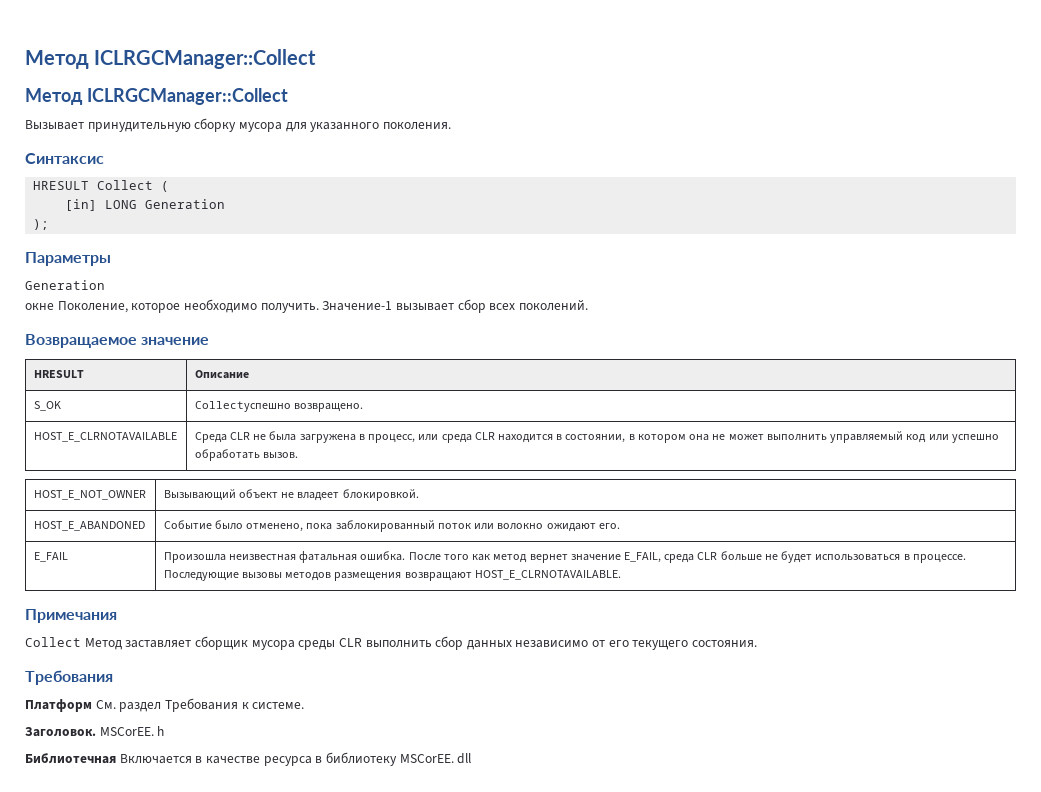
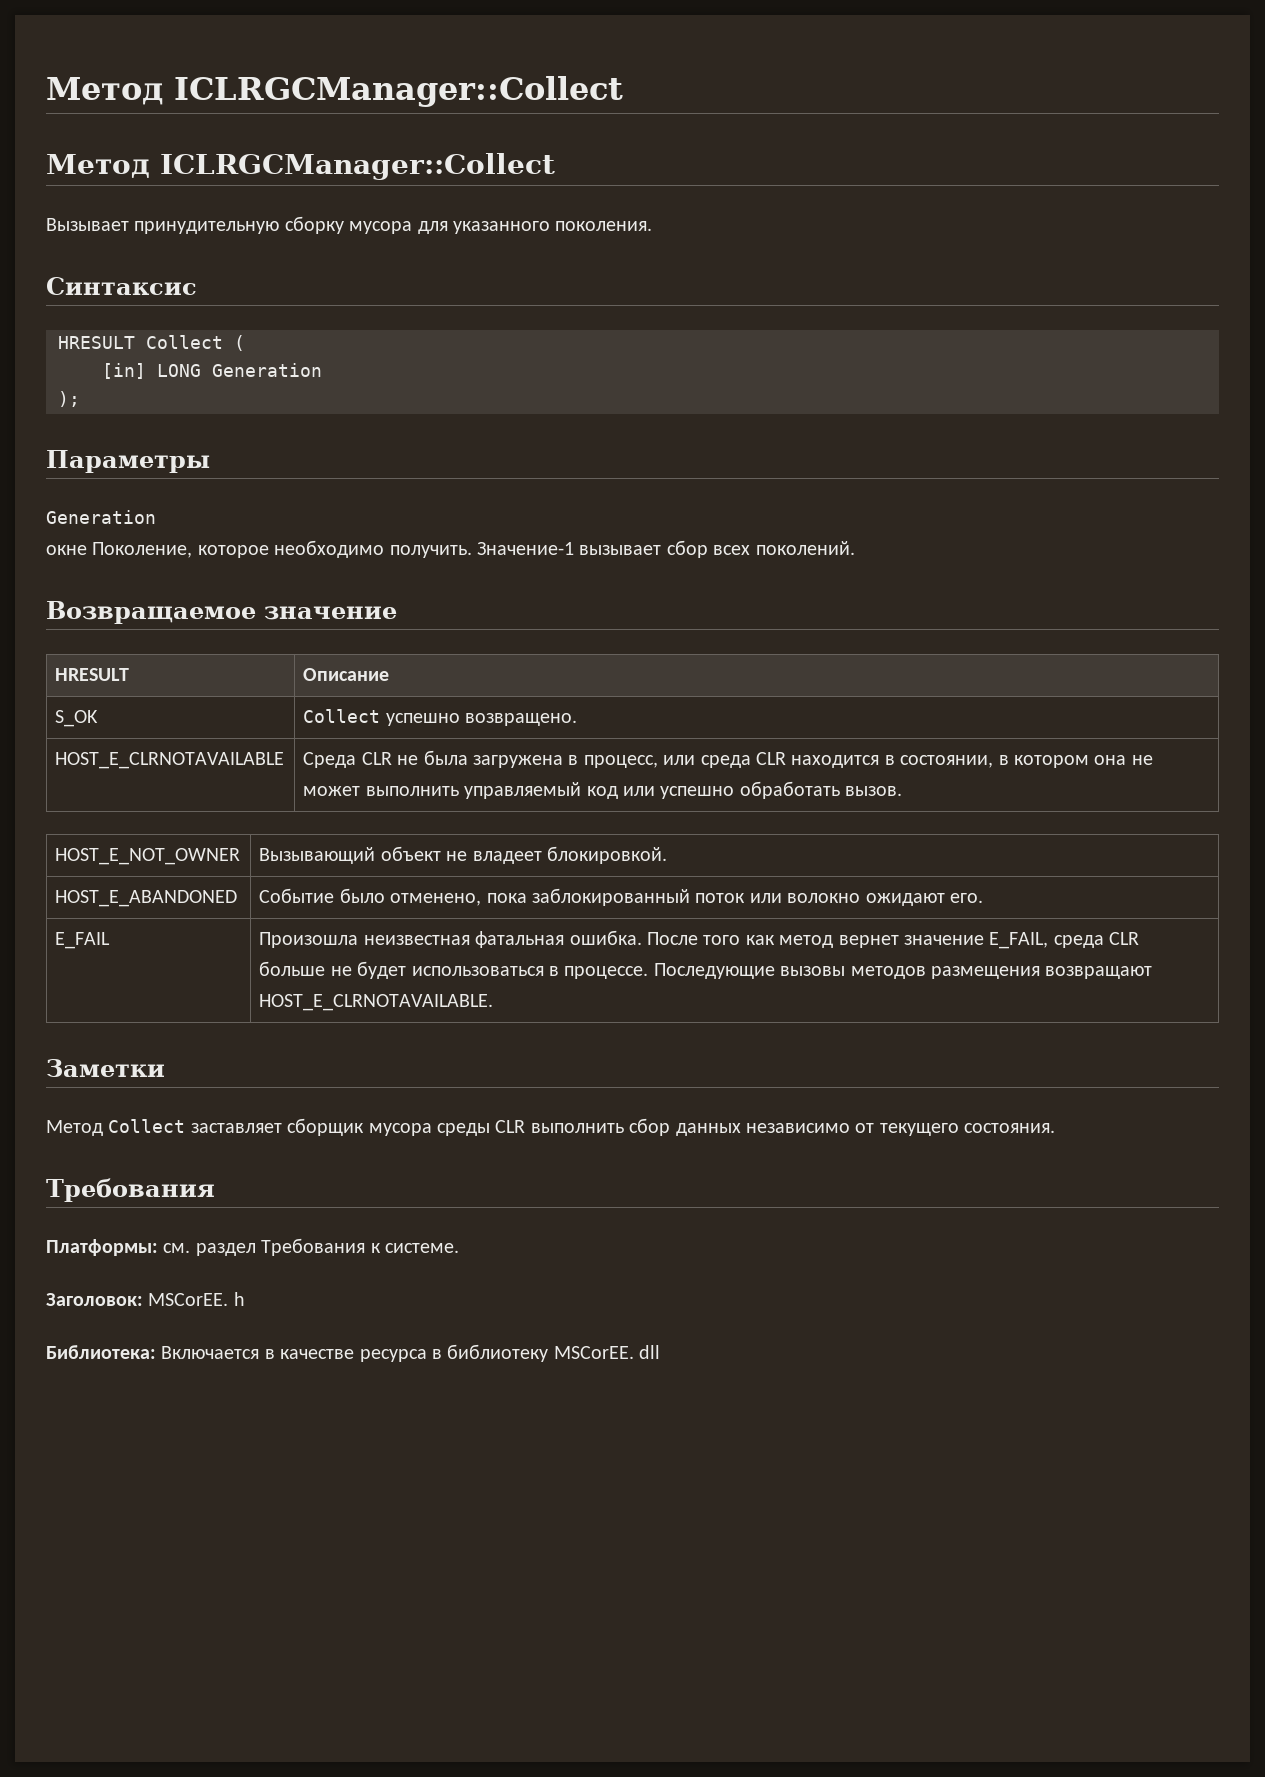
[194,401,291,412] Collectуспешно -> [303,709,460,726] Collect успешно
[25,609,117,623] [25,637,122,650] Примечания // Collect Метод -> [46,1059,165,1077] [46,1119,186,1136] Заметки // Метод Collect
[608,640,629,647] его -> (875, 1128) none
[25,699,116,712] Платформ См. -> [46,1239,191,1256] Платформы: см.
[25,727,96,737] Заголовок. -> [46,1293,143,1306] Заголовок:
[25,753,116,764] Библиотечная -> [46,1345,156,1359] Библиотека:

